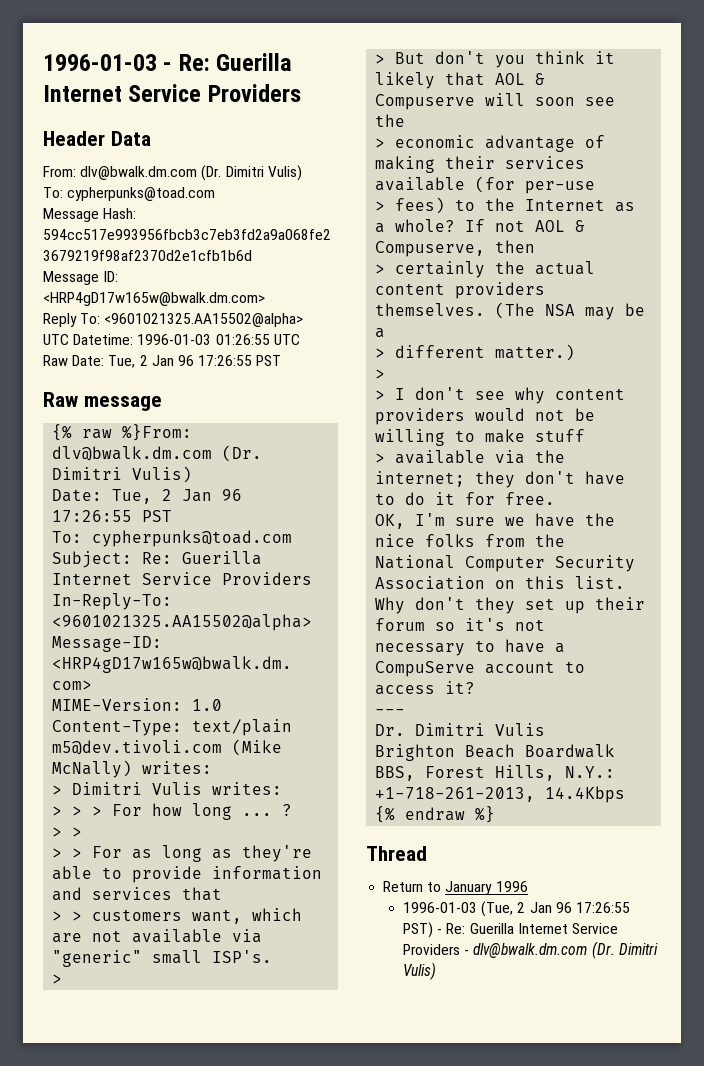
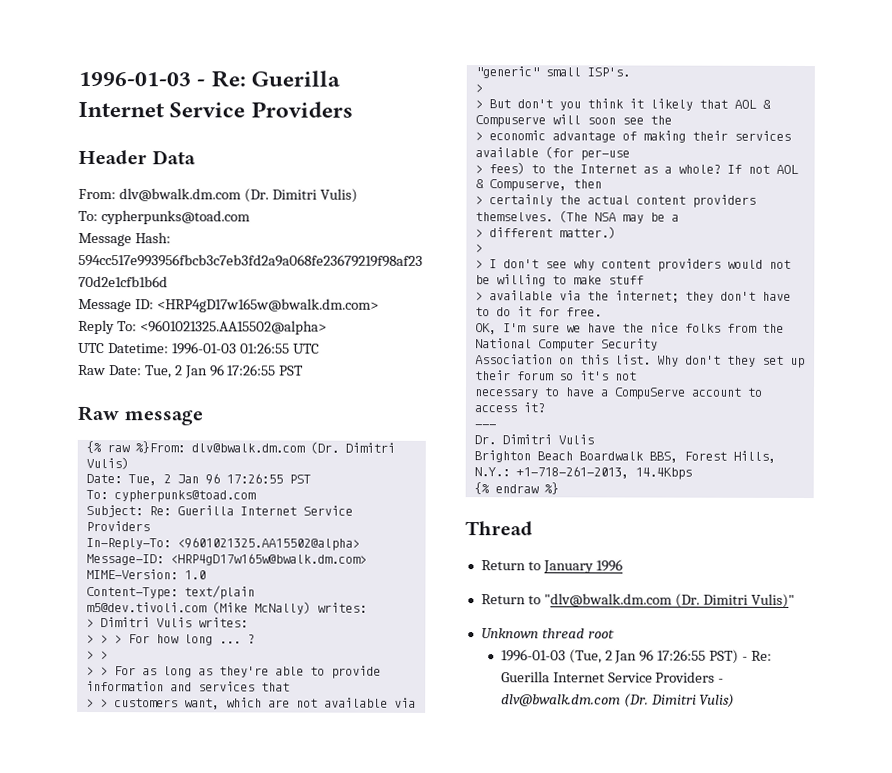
(528, 886) none -> [480,593,795,608] [480,628,615,639] // Return to "dlv@bwalk.dm.com (Dr. Dimitri Vulis)" // Unknown thread root

